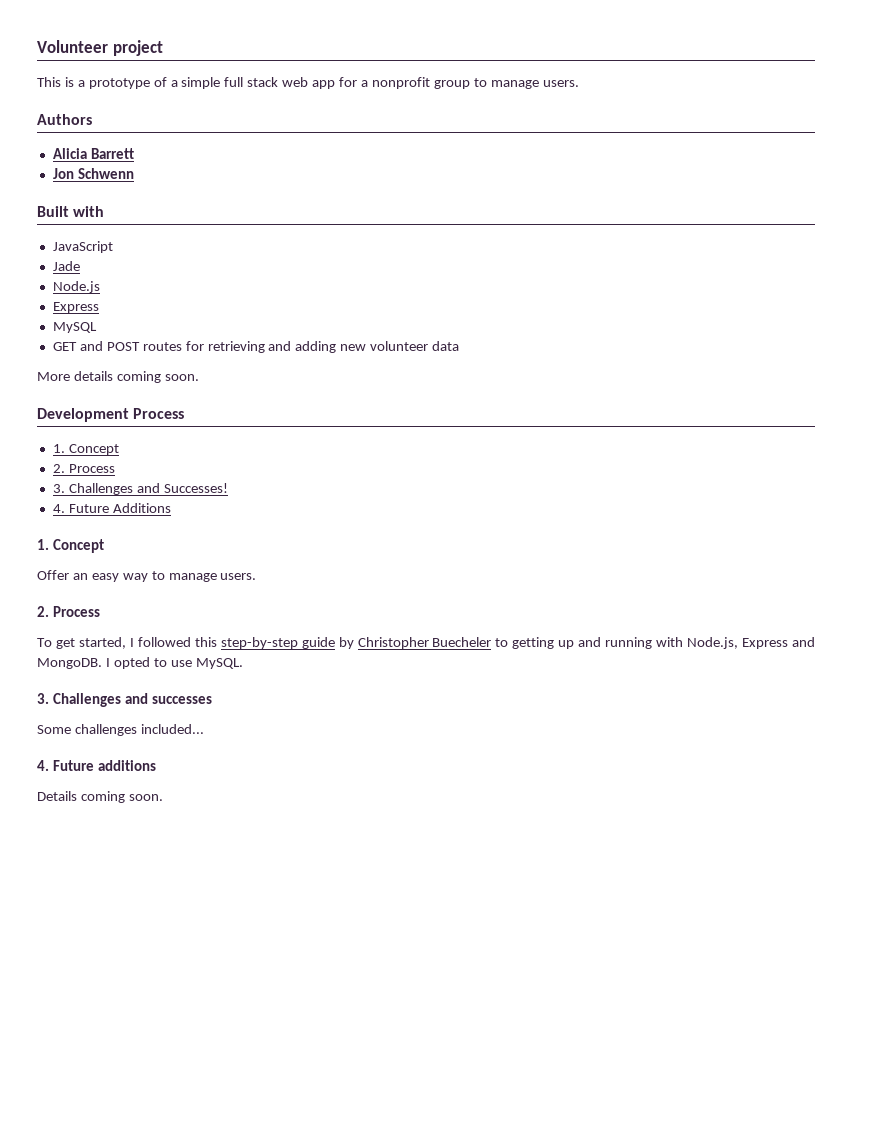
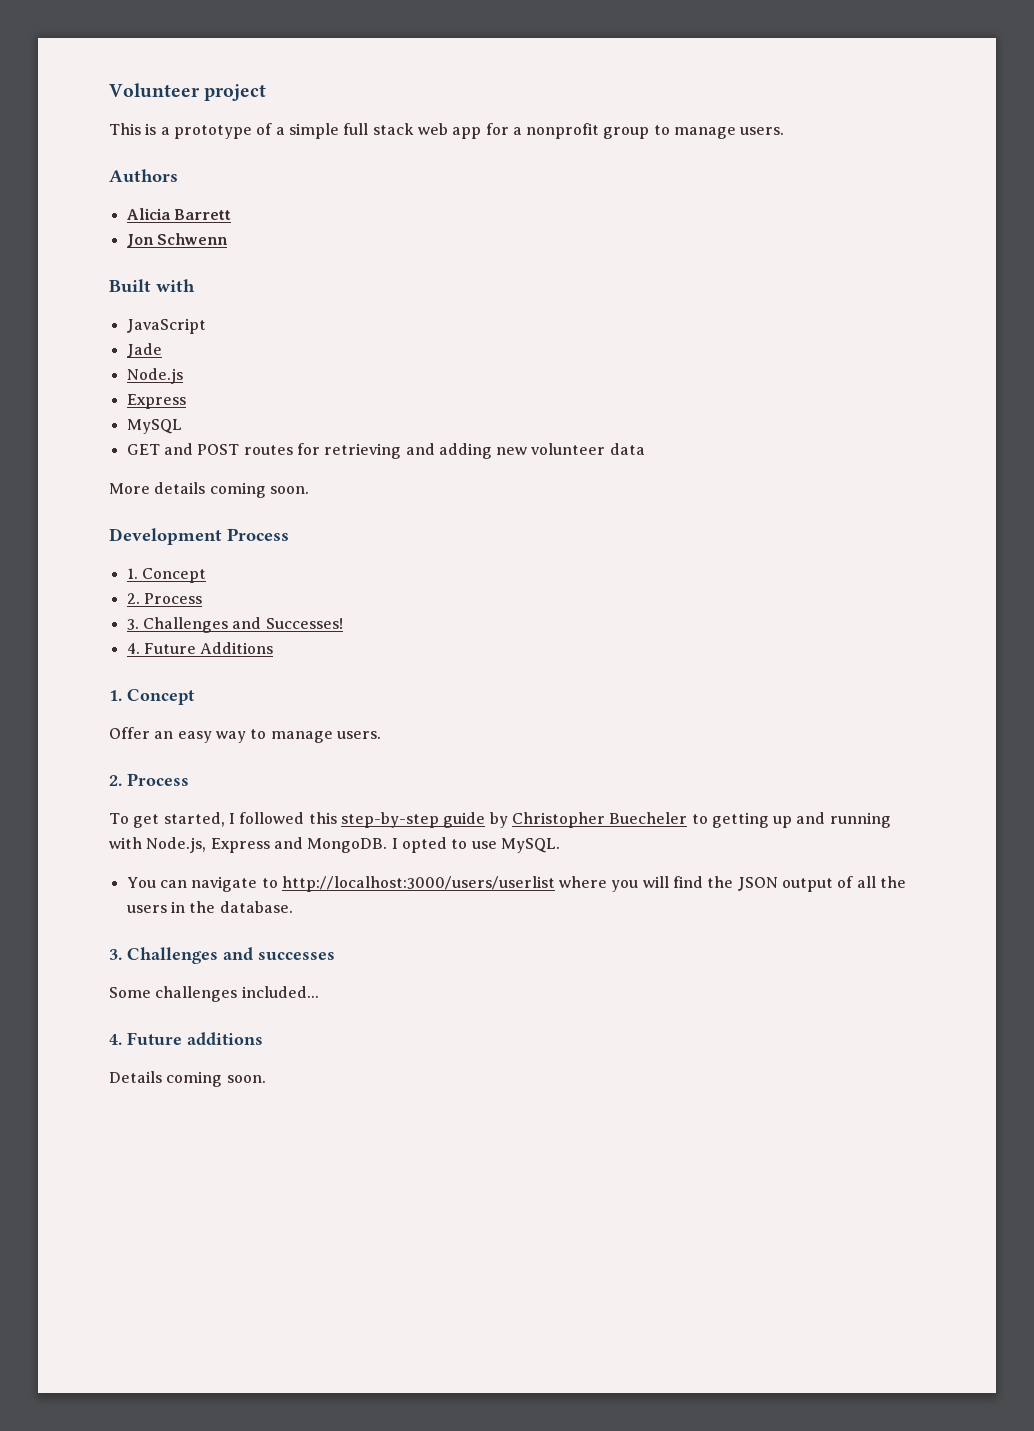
(243, 663) none -> [126,876,907,892] [126,901,293,913] // You can navigate to http://localhost:3000/users/userlist where you will find the JSON output of all the users in the database.

